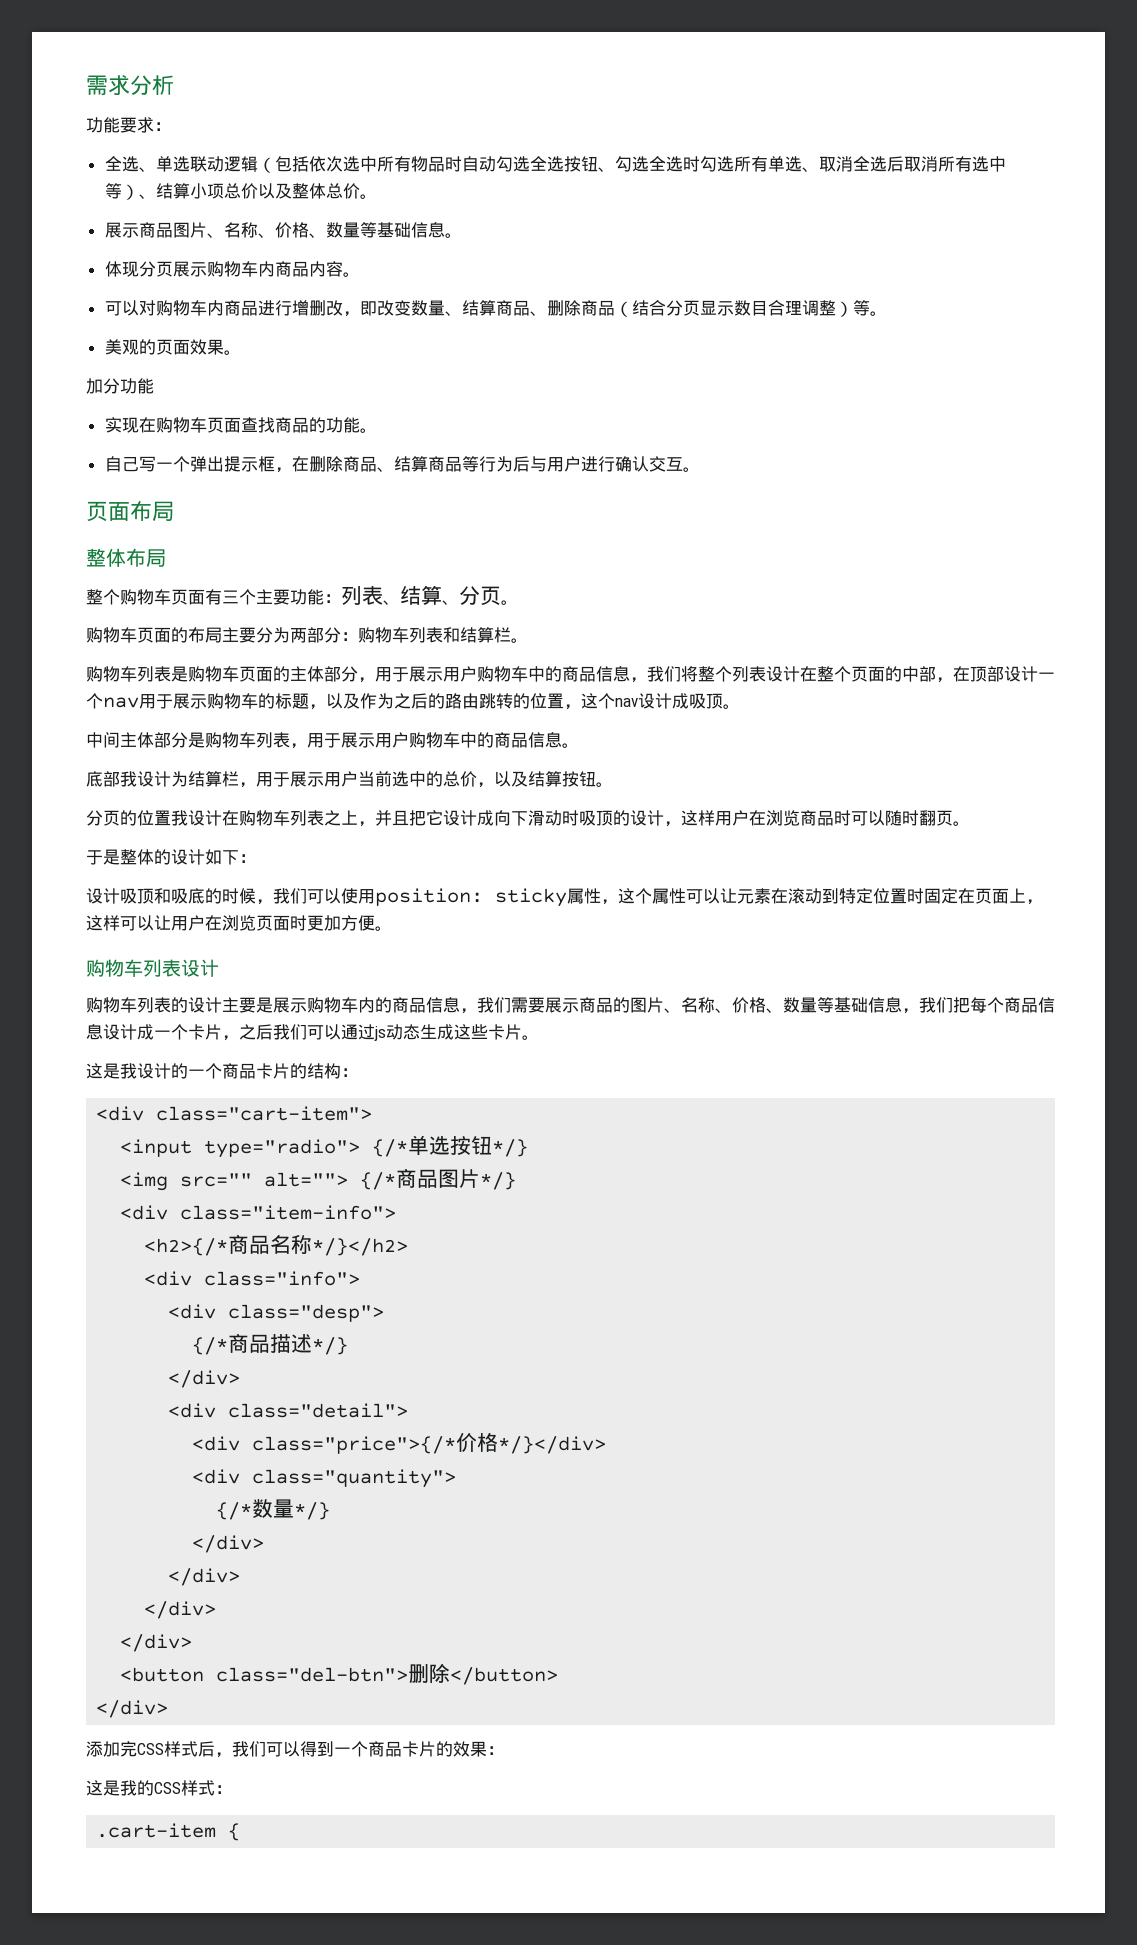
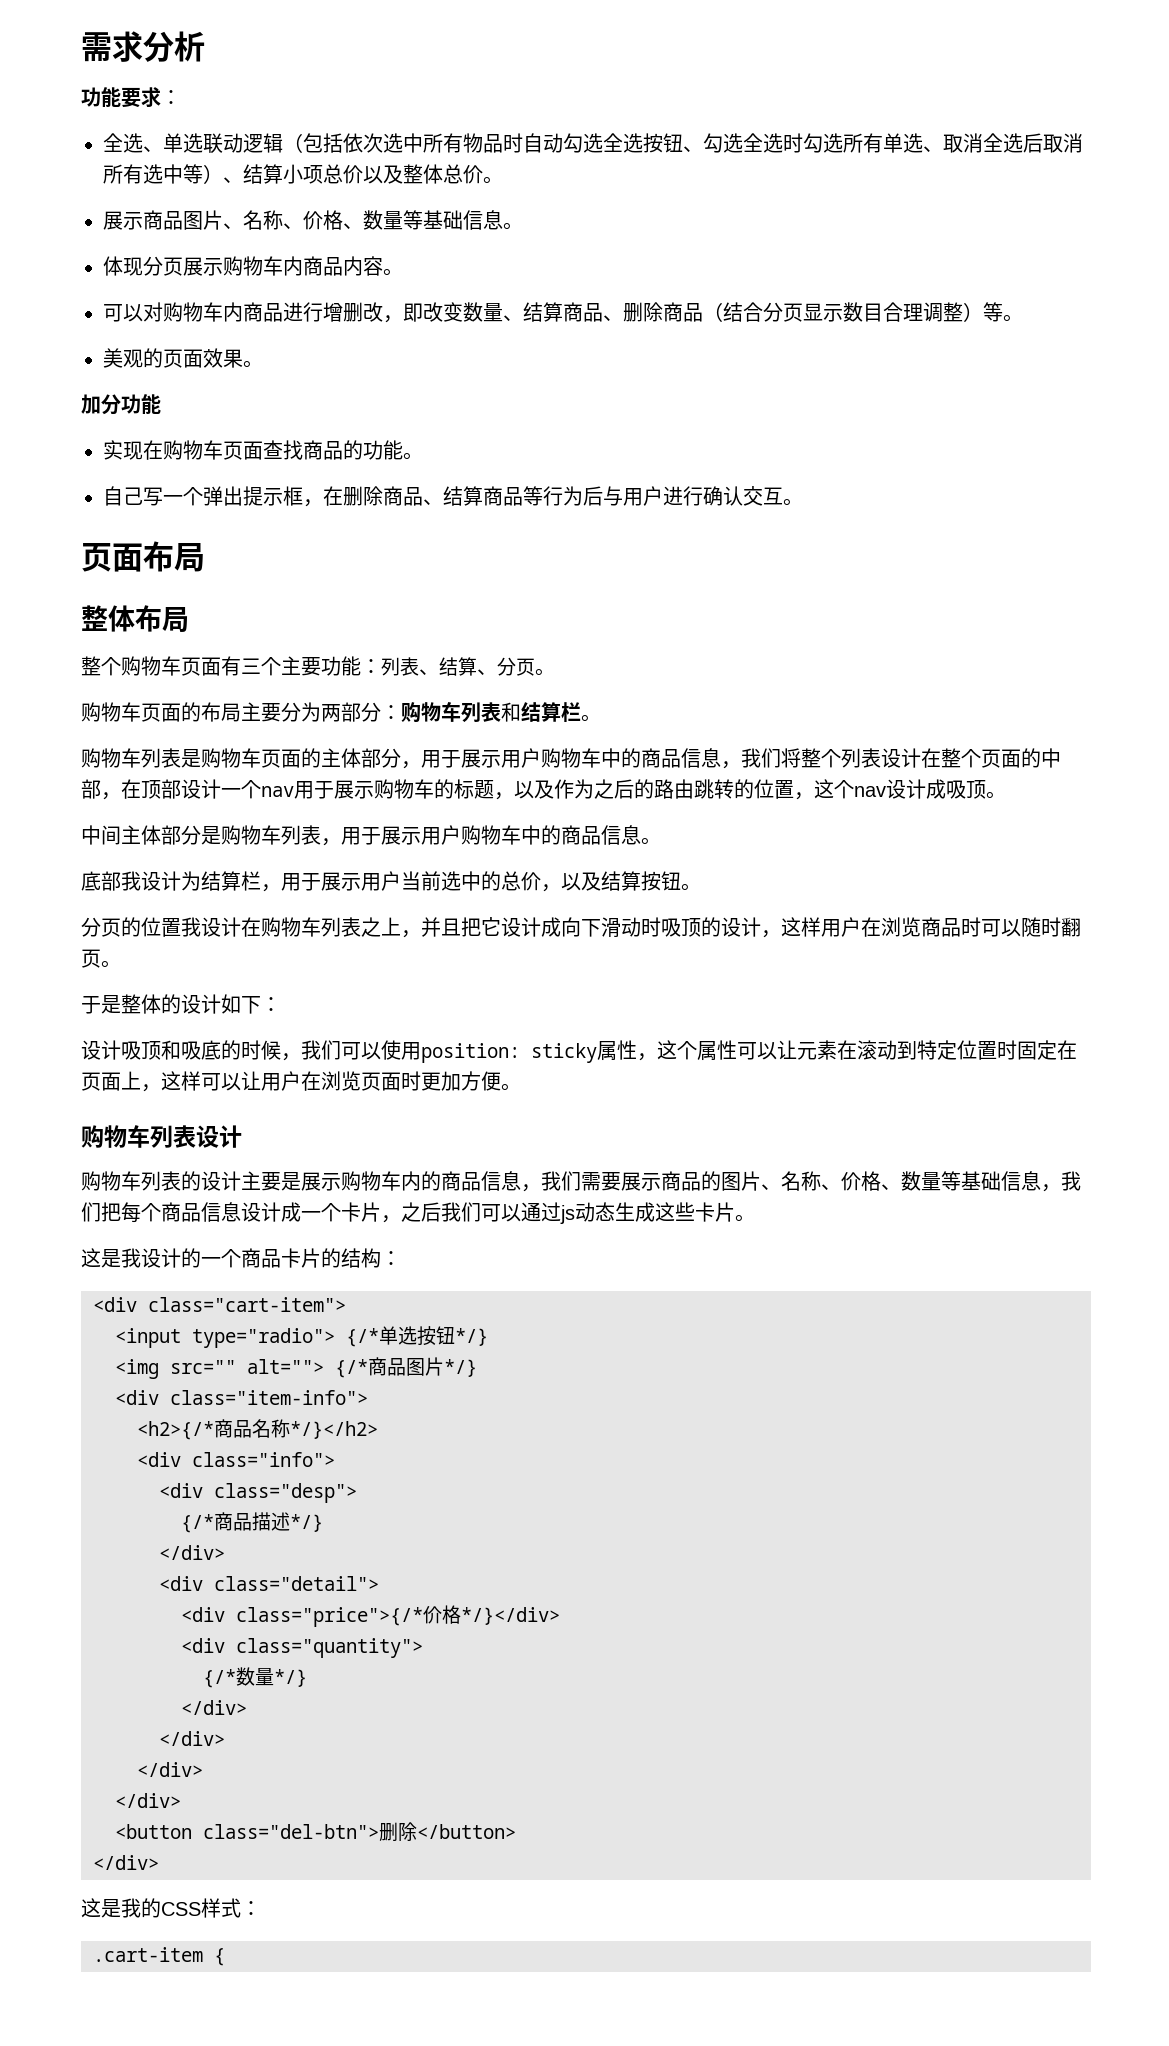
[86,1741,504,1758] // 添加完CSS样式后，我们可以得到一个商品卡片的效果： -> (159, 1862) none

